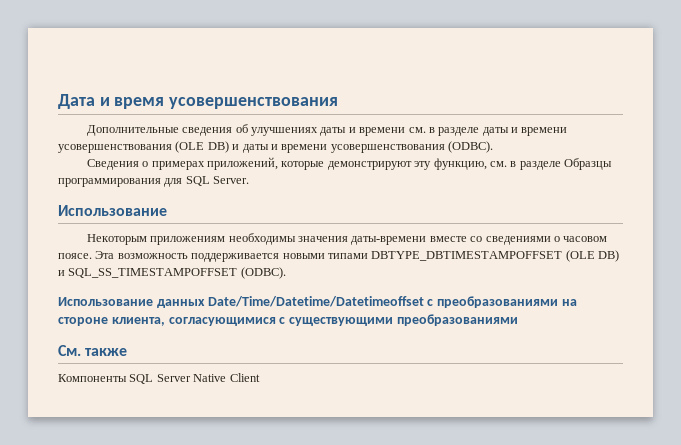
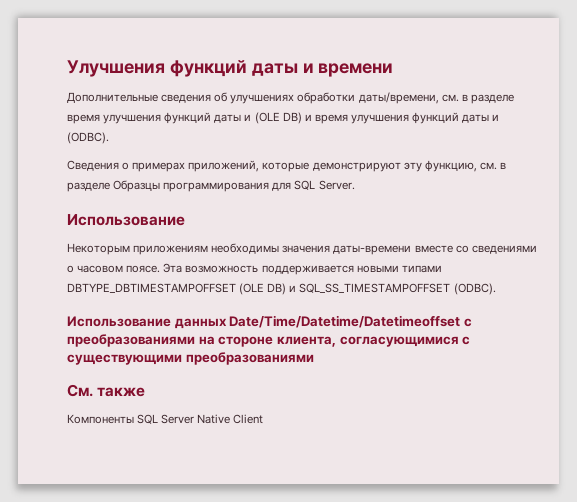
[58,94,339,109] Дата и время усовершенствования -> [67,60,394,77] Улучшения функций даты и времени
[320,127,568,136] [58,141,445,153] даты и времени см. в разделе даты и времени усовершенствования (OLE DB) и даты и времени усовершенствования -> [297,92,514,104] [67,112,500,124] обработки даты/времени, см. в разделе время улучшения функций даты и (OLE DB) и время улучшения функций даты и

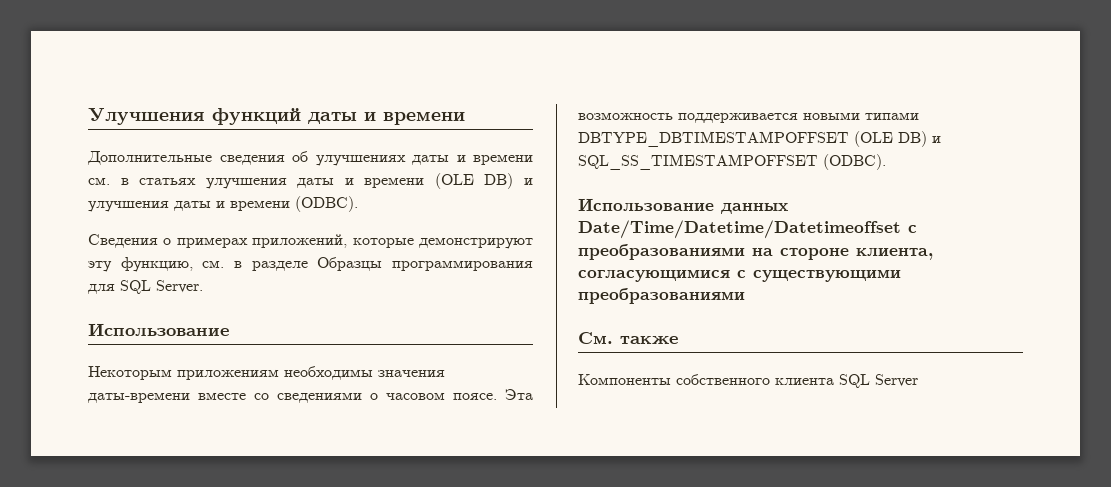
[297,92,514,104] [67,112,500,124] обработки даты/времени, см. в разделе время улучшения функций даты и (OLE DB) и время улучшения функций даты и -> [412,154,533,165] [88,173,533,189] [88,200,290,212] даты и времени см. в статьях улучшения даты и времени (OLE DB) и улучшения даты и времени
[137,414,264,424] SQL Server Native Client -> [676,374,918,388] собственного клиента SQL Server

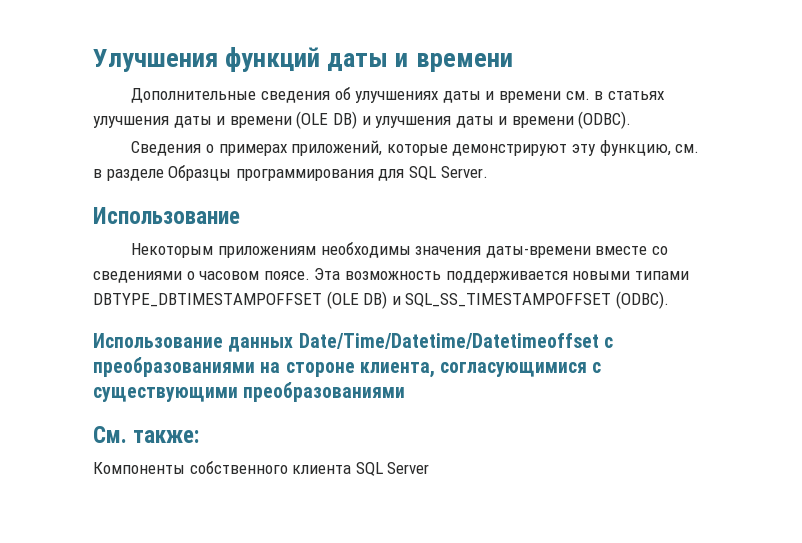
[620,336,678,344] также -> [133,430,200,443] также:

